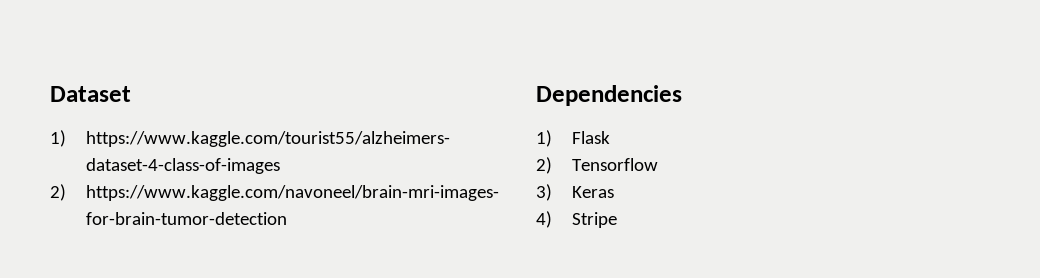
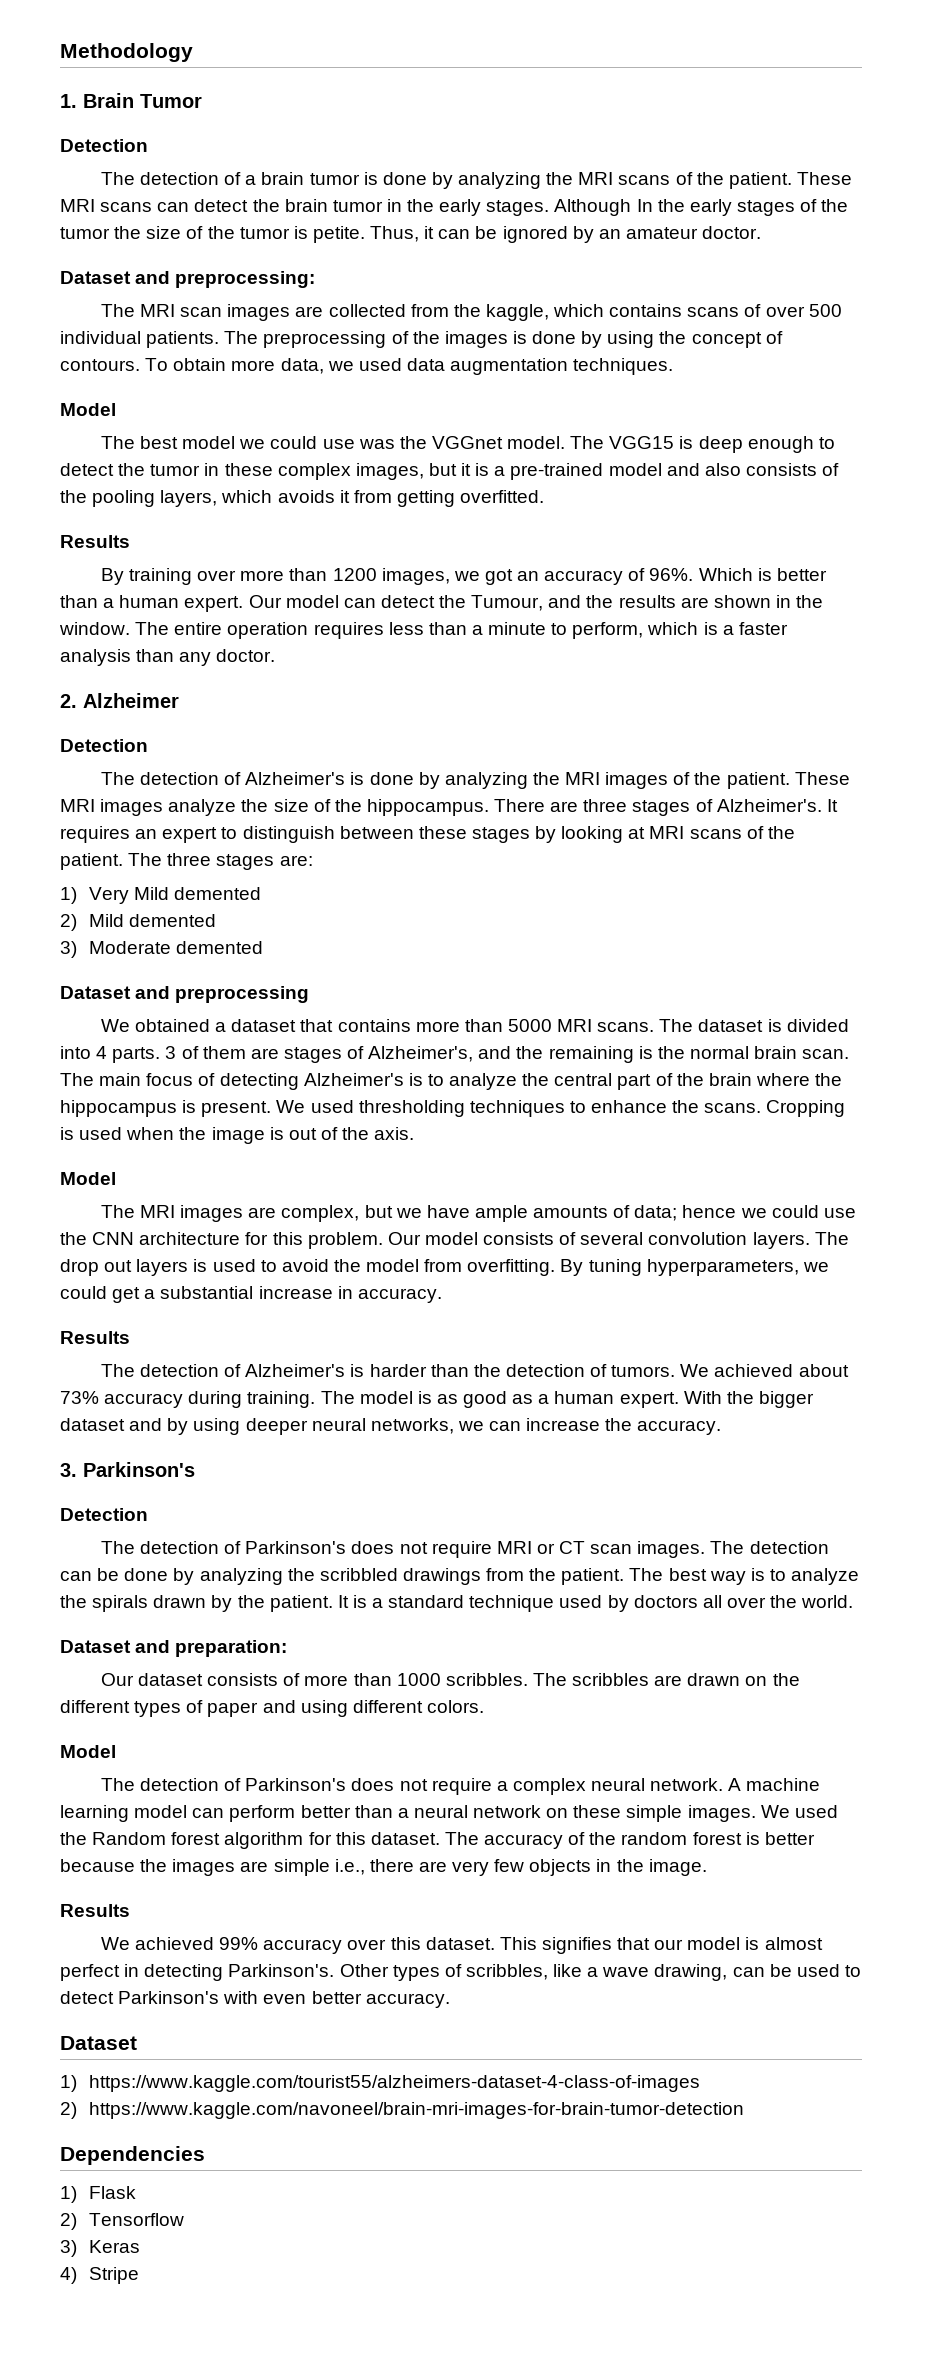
(50, 94) none -> [60,43,193,62] [60,93,202,108] [60,139,148,152] [100,172,852,189] [60,199,849,216] [60,226,762,243] [60,271,316,288] [100,304,842,321] [60,331,783,348] [60,358,674,375] [60,403,116,416] [100,436,835,453] [60,463,840,480] [60,490,545,507] [60,535,130,548] [100,568,827,585] [60,595,824,612] [59,622,788,639] [60,649,276,666] [60,693,179,708] [60,739,148,752] [100,772,850,789] [60,799,838,816] [60,826,795,843] [60,853,313,870] [60,887,262,904] [60,914,216,931] [60,941,263,958] [60,986,310,1003] [100,1019,849,1032] [60,1046,850,1063] [60,1073,843,1090] [60,1100,846,1117] [60,1127,415,1144] [60,1172,116,1185] [100,1205,856,1222] [60,1232,849,1249] [60,1259,829,1276] [60,1286,442,1303] [60,1331,130,1344] [100,1364,849,1377] [60,1391,814,1408] [60,1418,722,1435] [60,1462,195,1477] [60,1508,148,1521] [100,1541,829,1558] [60,1568,860,1585] [60,1595,854,1612] [60,1640,288,1657] [100,1673,800,1686] [60,1700,484,1717] [60,1745,116,1758] [100,1778,821,1795] [60,1805,838,1822] [60,1832,815,1849] [60,1859,707,1876] [60,1904,130,1917] [100,1937,823,1954] [60,1964,861,1981] [60,1991,450,2008] Methodology // 1. Brain Tumor // Detection // The detection of a brain tumor is done by analyzing the MRI scans of the patient. These MRI scans can detect the brain tumor in the early stages. Although In the early stages of the tumor the size of the tumor is petite. Thus, it can be ignored by an amateur doctor. // Dataset and preprocessing: // The MRI scan images are collected from the kaggle, which contains scans of over 500 individual patients. The preprocessing of the images is done by using the concept of contours. To obtain more data, we used data augmentation techniques. // Model // The best model we could use was the VGGnet model. The VGG15 is deep enough to detect the tumor in these complex images, but it is a pre-trained model and also consists of the pooling layers, which avoids it from getting overfitted. // Results // By training over more than 1200 images, we got an accuracy of 96%. Which is better than a human expert. Our model can detect the Tumour, and the results are shown in the window. The entire operation requires less than a minute to perform, which is a faster analysis than any doctor. // 2. Alzheimer // Detection // The detection of Alzheimer's is done by analyzing the MRI images of the patient. These MRI images analyze the size of the hippocampus. There are three stages of Alzheimer's. It requires an expert to distinguish between these stages by looking at MRI scans of the patient. The three stages are: // 1) Very Mild demented // 2) Mild demented // 3) Moderate demented // Dataset and preprocessing // We obtained a dataset that contains more than 5000 MRI scans. The dataset is divided into 4 parts. 3 of them are stages of Alzheimer's, and the remaining is the normal brain scan. The main focus of detecting Alzheimer's is to analyze the central part of the brain where the hippocampus is present. We used thresholding techniques to enhance the scans. Cropping is used when the image is out of the axis. // Model // The MRI images are complex, but we have ample amounts of data; hence we could use the CNN architecture for this problem. Our model consists of several convolution layers. The drop out layers is used to avoid the model from overfitting. By tuning hyperparameters, we could get a substantial increase in accuracy. // Results // The detection of Alzheimer's is harder than the detection of tumors. We achieved about 73% accuracy during training. The model is as good as a human expert. With the bigger dataset and by using deeper neural networks, we can increase the accuracy. // 3. Parkinson's // Detection // The detection of Parkinson's does not require MRI or CT scan images. The detection can be done by analyzing the scribbled drawings from the patient. The best way is to analyze the spirals drawn by the patient. It is a standard technique used by doctors all over the world. // Dataset and preparation: // Our dataset consists of more than 1000 scribbles. The scribbles are drawn on the different types of paper and using different colors. // Model // The detection of Parkinson's does not require a complex neural network. A machine learning model can perform better than a neural network on these simple images. We used the Random forest algorithm for this dataset. The accuracy of the random forest is better because the images are simple i.e., there are very few objects in the image. // Results // We achieved 99% accuracy over this dataset. This signifies that our model is almost perfect in detecting Parkinson's. Other types of scribbles, like a wave drawing, can be used to detect Parkinson's with even better accuracy. //

